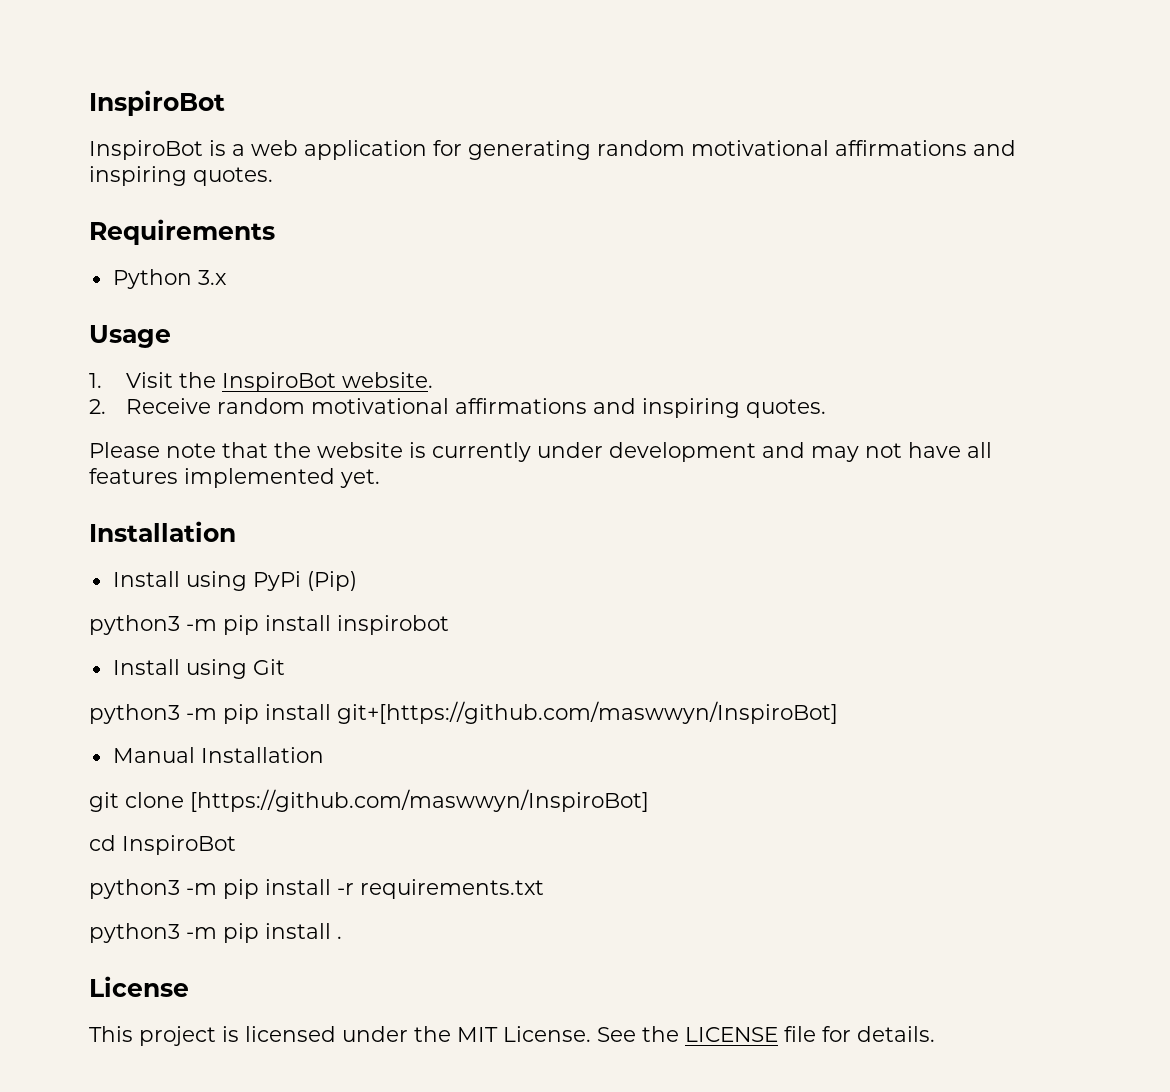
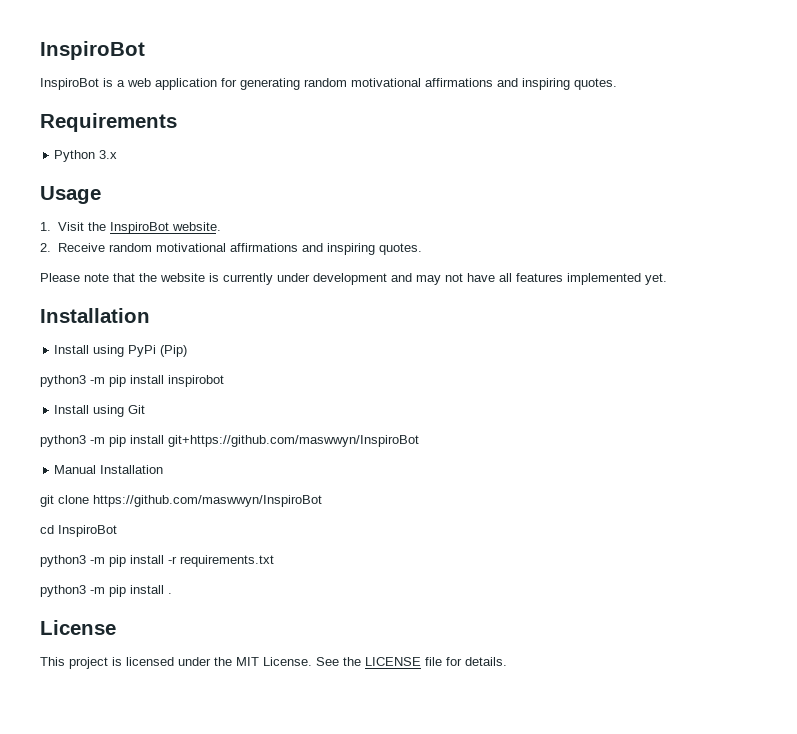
[337,701,838,724] git+[https://github.com/maswwyn/InspiroBot] -> [168,435,419,447] git+https://github.com/maswwyn/InspiroBot
[190,789,649,812] [https://github.com/maswwyn/InspiroBot] -> [93,495,322,507] https://github.com/maswwyn/InspiroBot

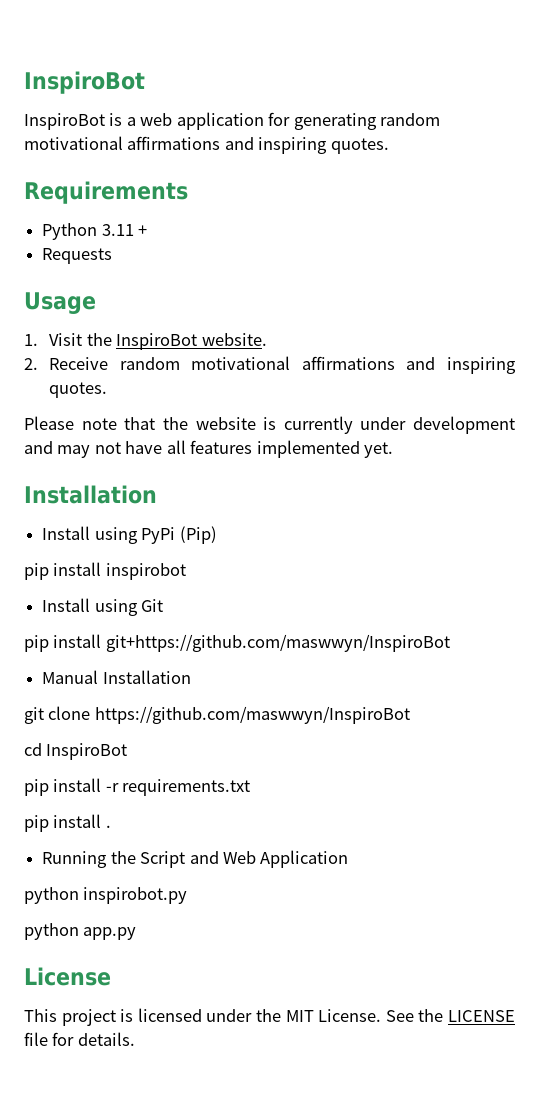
[99,150,118,159] 3.x -> [101,224,148,236] [42,248,113,264] 3.11 + // Requests
[40,375,105,387] python3 -m -> (217, 535) none
[40,435,105,447] python3 -m -> (164, 605) none
[40,555,105,567] python3 -m -> (128, 751) none
[40,585,105,597] python3 -m -> (251, 787) none
(172, 593) none -> [42,850,349,868] [24,887,188,904] [24,923,137,940] // Running the Script and Web Application // python inspirobot.py // python app.py

